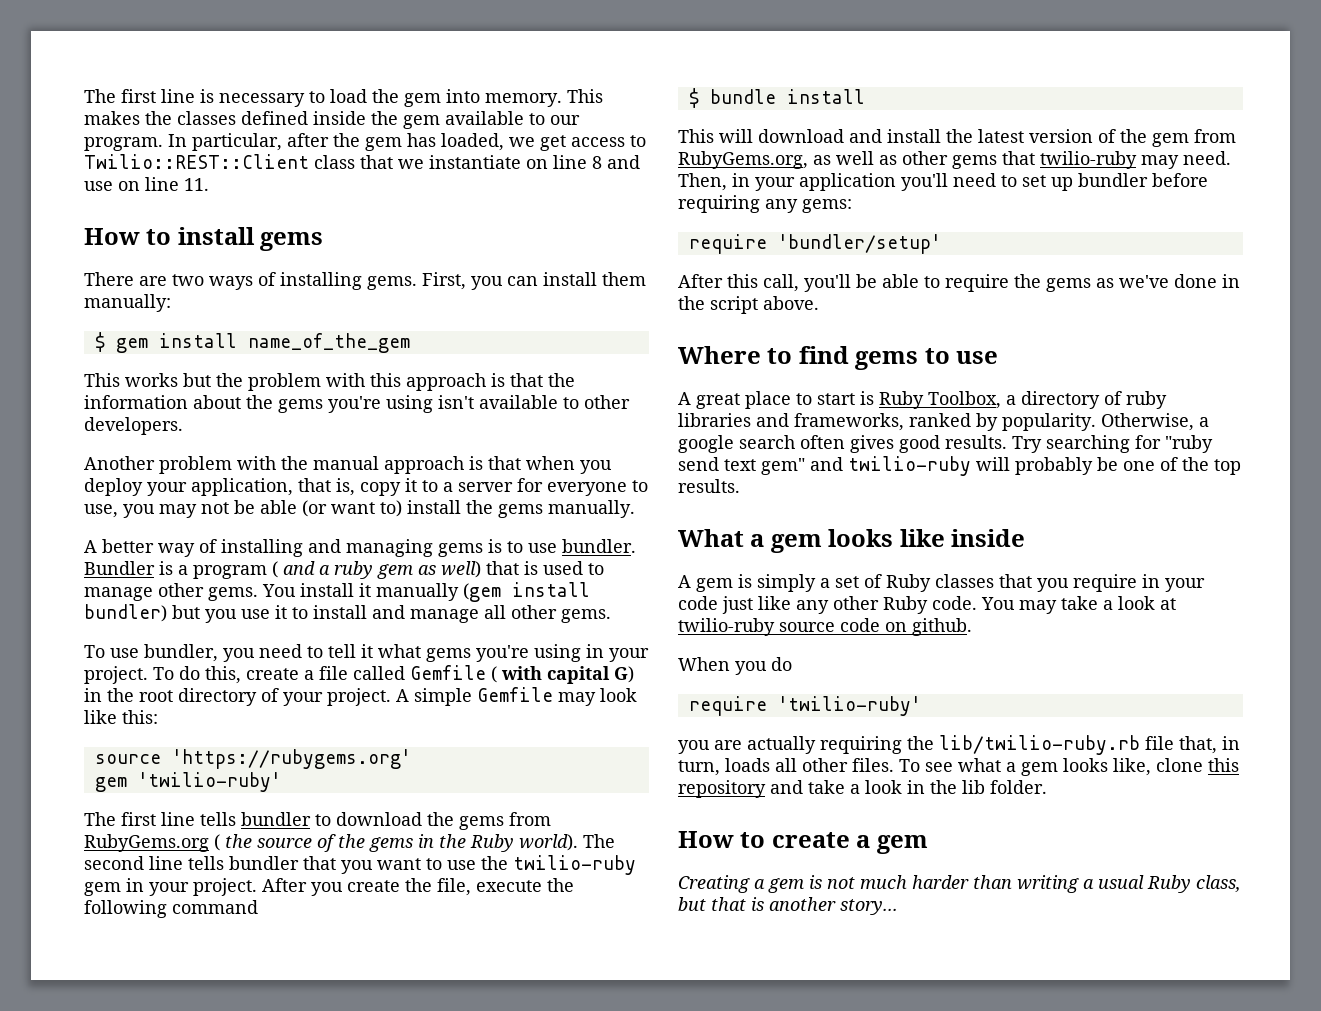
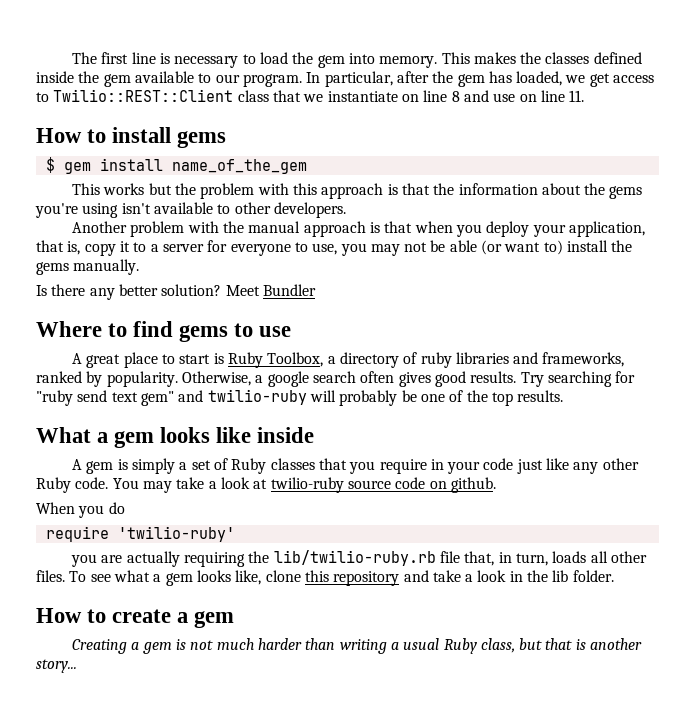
[84,272,646,290] [84,294,171,312] // There are two ways of installing gems. First, you can install them manually: -> (227, 139) none
[84,539,636,557] [84,561,604,579] [84,582,590,602] [84,604,611,623] [84,644,649,662] [84,665,634,684] [84,687,637,706] [84,710,158,724] [94,749,411,769] [94,772,281,792] [84,812,551,830] [84,834,615,852] [84,855,636,875] [84,878,574,896] [84,900,258,918] [688,88,865,108] [678,129,1236,147] [678,151,1231,169] [678,173,1208,191] [678,195,852,213] [688,234,941,254] [678,274,1240,292] [678,296,819,314] A better way of installing and managing gems is to use bundler. Bundler is a program ( and a ruby gem as well) that is used to manage other gems. You install it manually (gem install bundler) but you use it to install and manage all other gems. // To use bundler, you need to tell it what gems you're using in your project. To do this, create a file called Gemfile ( with capital G) in the root directory of your project. A simple Gemfile may look like this: // source 'https://rubygems.org' // gem 'twilio-ruby' // The first line tells bundler to download the gems from RubyGems.org ( the source of the gems in the Ruby world). The second line tells bundler that you want to use the twilio-ruby gem in your project. After you create the file, execute the following command // $ bundle install // This will download and install the latest version of the gem from RubyGems.org, as well as other gems that twilio-ruby may need. Then, in your application you'll need to set up bundler before requiring any gems: // require 'bundler/setup' // After this call, you'll be able to require the gems as we've done in the script above. -> [36,284,316,300] Is there any better solution? Meet Bundler

